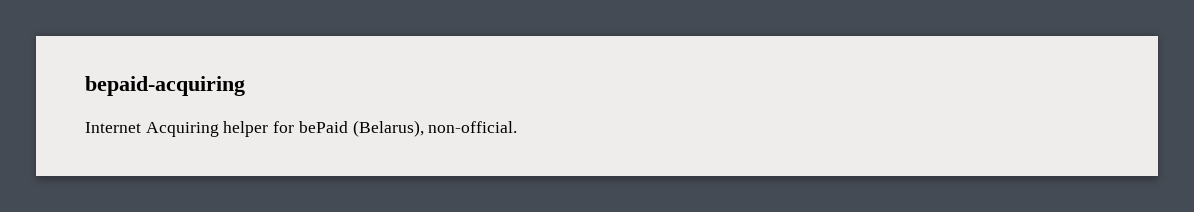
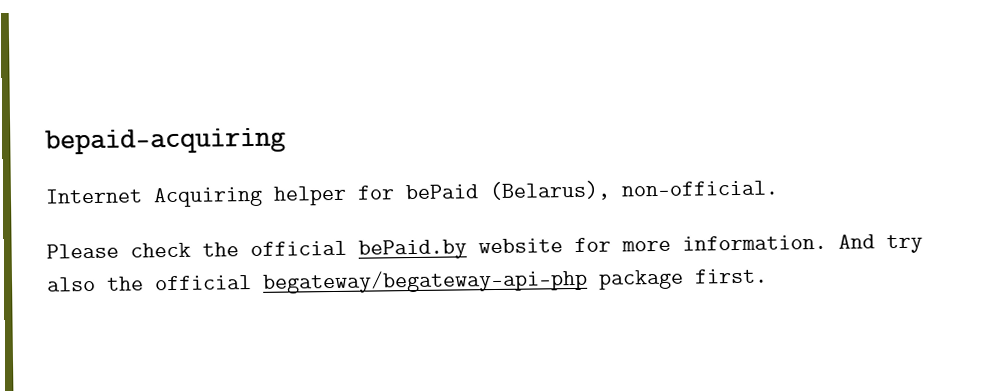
(518, 127) none -> [46,234,923,260] [46,268,768,294] // Please check the official bePaid.by website for more information. And try also the official begateway/begateway-api-php package first.

